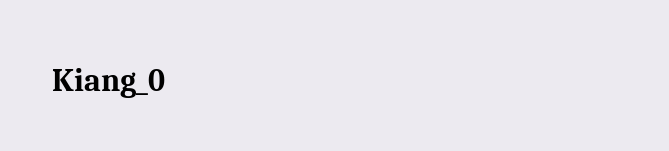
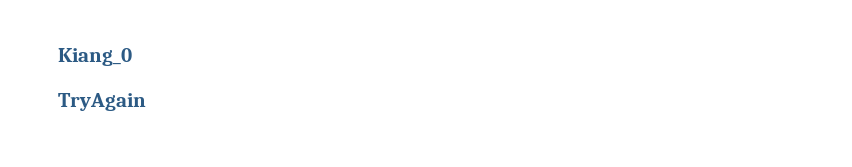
(165, 83) none -> [58,93,146,111] // TryAgain

